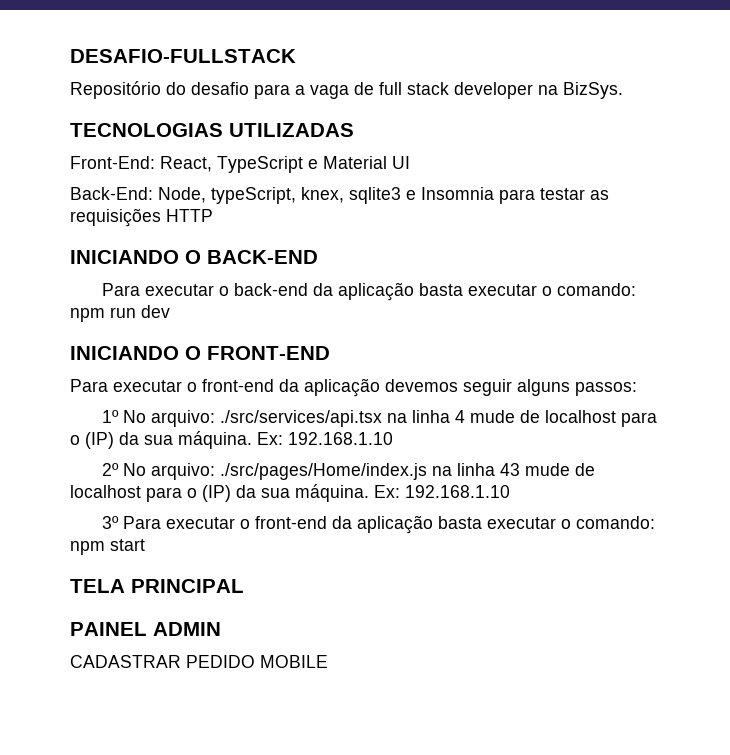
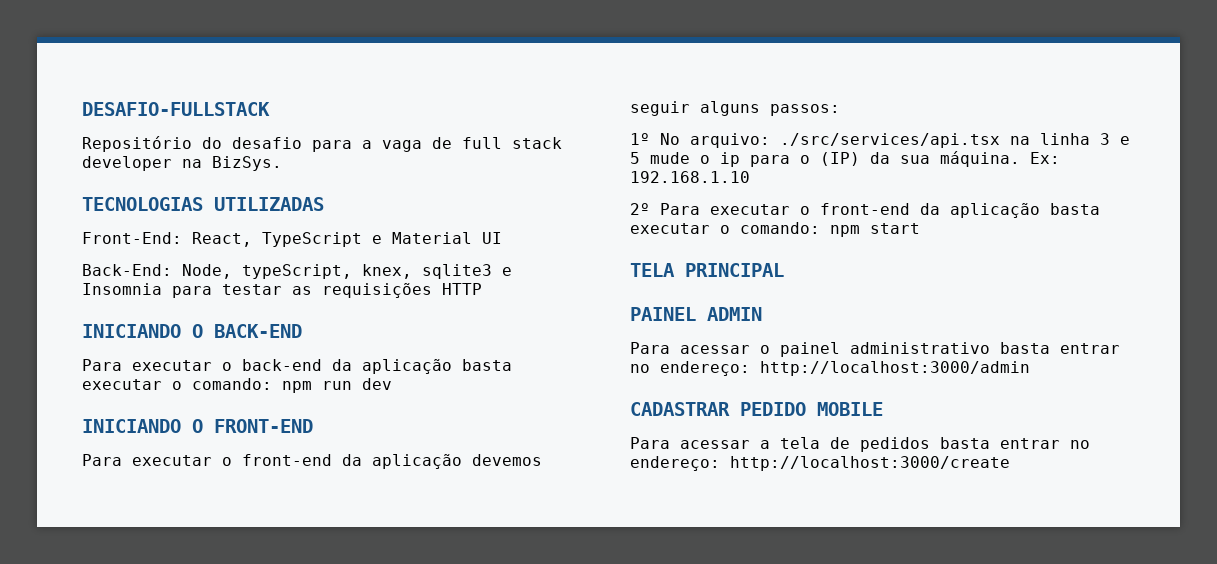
[455,410,617,423] 4 mude de localhost -> [1100,133,1130,145] [630,152,740,167] 3 e 5 mude o ip
[123,463,596,480] [70,484,510,502] [102,516,120,529] No arquivo: ./src/pages/Home/index.js na linha 43 mude de localhost para o (IP) da sua máquina. Ex: 192.168.1.10 // 3º -> (650, 209) none
[70,655,328,668] CADASTRAR PEDIDO MOBILE -> [630,342,1120,357] [630,361,1030,376] [630,402,883,416] [630,437,1090,452] [630,456,1010,471] Para acessar o painel administrativo basta entrar no endereço: http://localhost:3000/admin // CADASTRAR PEDIDO MOBILE // Para acessar a tela de pedidos basta entrar no endereço: http://localhost:3000/create

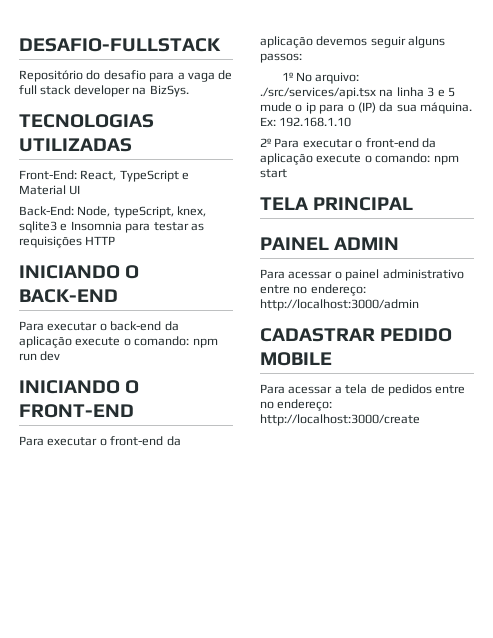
[462,359,512,371] [82,379,162,390] basta executar -> [75,337,121,346] execute
[1050,203,1100,215] [630,223,710,234] basta executar -> [316,154,362,163] execute
[1000,342,1120,354] basta entrar -> [260,285,290,294] entre
[940,437,1060,449] basta entrar -> [435,385,466,394] entre

